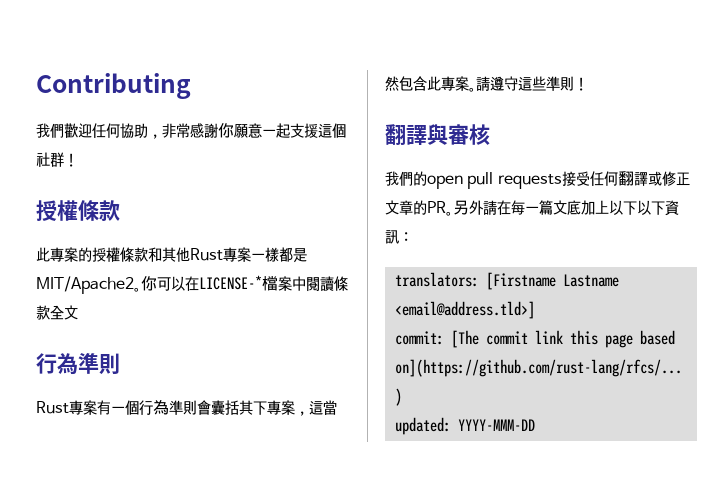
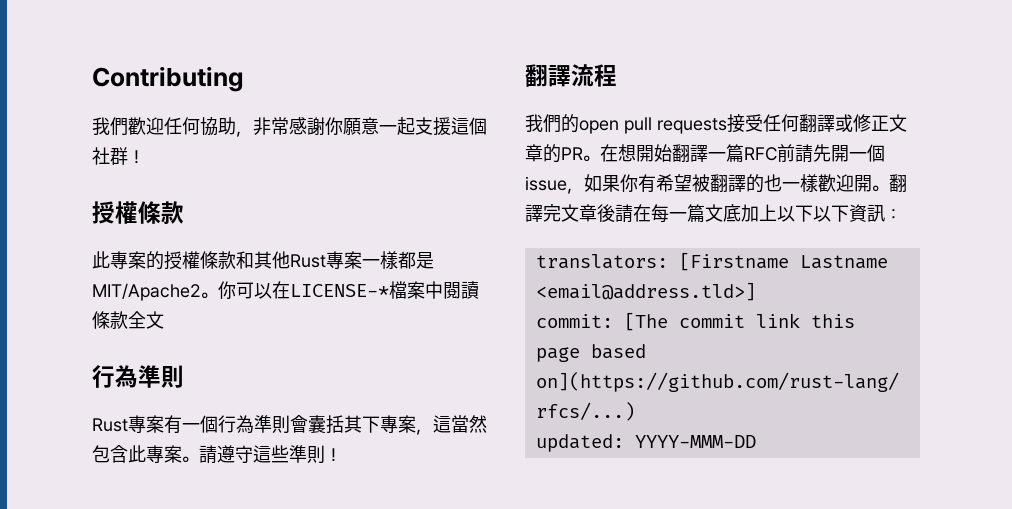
[427,124,490,145] 與審核 -> [571,64,617,87] 流程
[453,200,484,215] 另外 -> [600,144,885,163] [525,174,907,194] [525,204,615,222] 在想開始翻譯一篇RFC前請先開一個issue，如果你有希望被翻譯的也一樣歡迎開。翻譯完文章後

